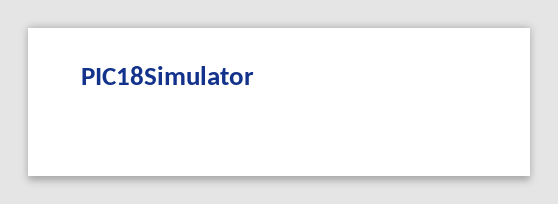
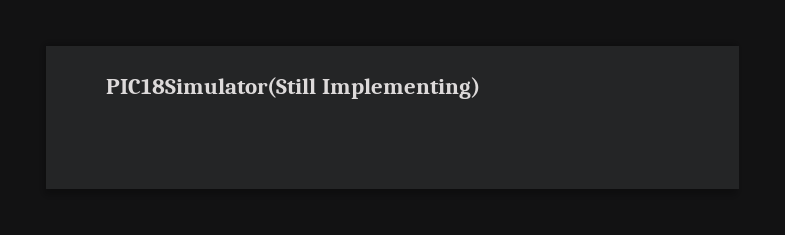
[81,66,254,85] PIC18Simulator -> [106,77,481,99] PIC18Simulator(Still Implementing)

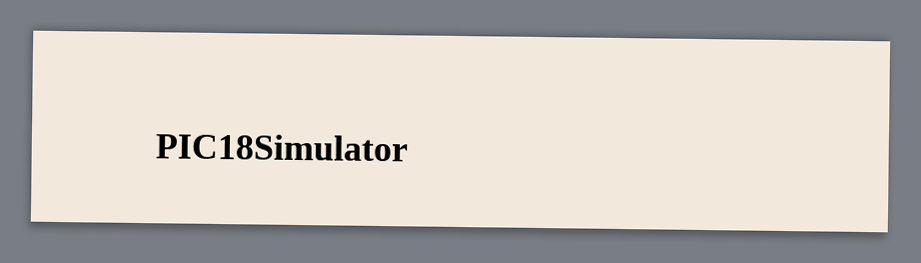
[106,77,481,99] PIC18Simulator(Still Implementing) -> [155,133,408,162] PIC18Simulator

